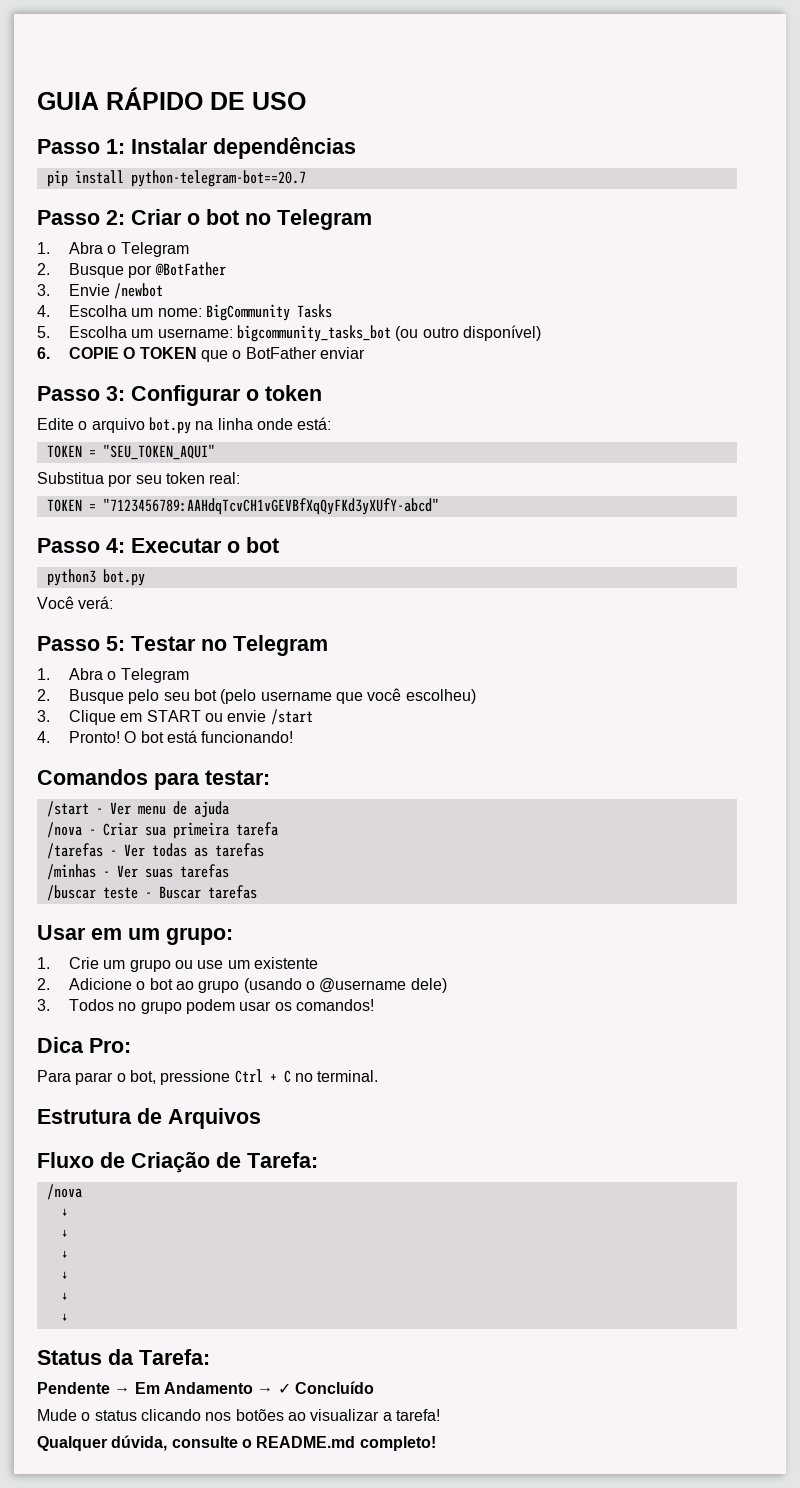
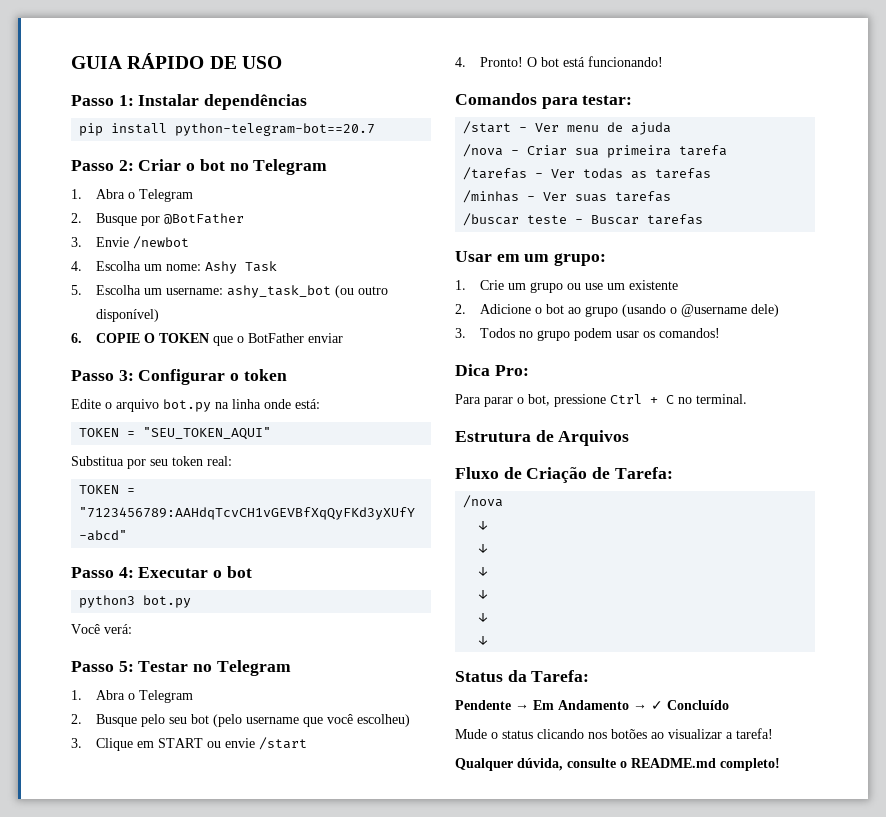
[205,304,332,321] BigCommunity Tasks -> [204,261,277,274] Ashy Task
[236,325,391,342] bigcommunity_tasks_bot -> [226,285,331,298] ashy_task_bot

